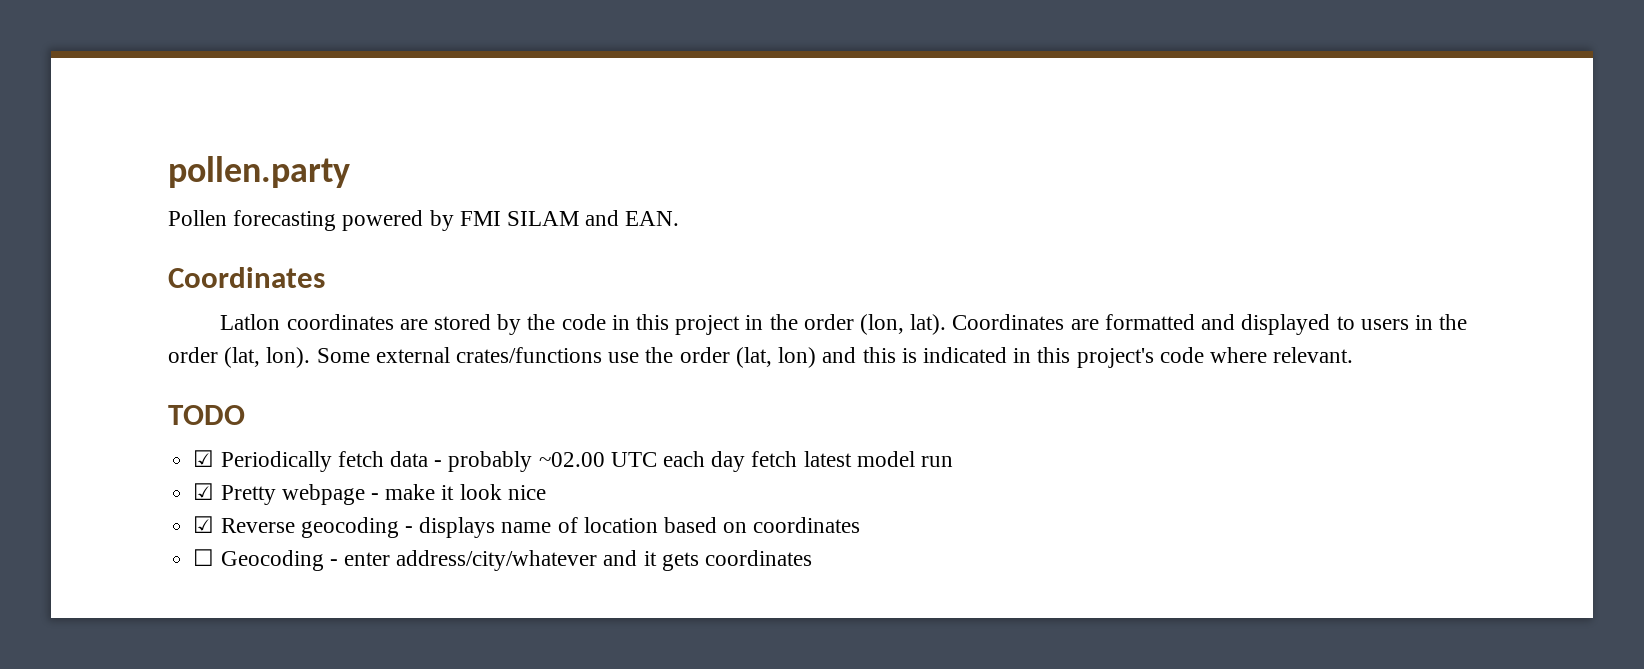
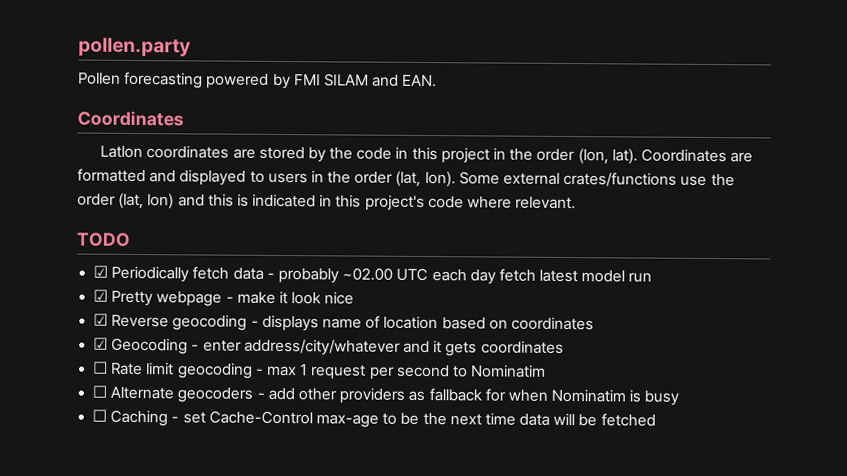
[193,549,215,566] ☐ -> [93,337,109,350] ☑
(812, 558) none -> [93,361,547,380] [92,385,680,406] [92,409,656,428] // ☐ Rate limit geocoding - max 1 request per second to Nominatim // ☐ Alternate geocoders - add other providers as fallback for when Nominatim is busy // ☐ Caching - set Cache-Control max-age to be the next time data will be fetched

